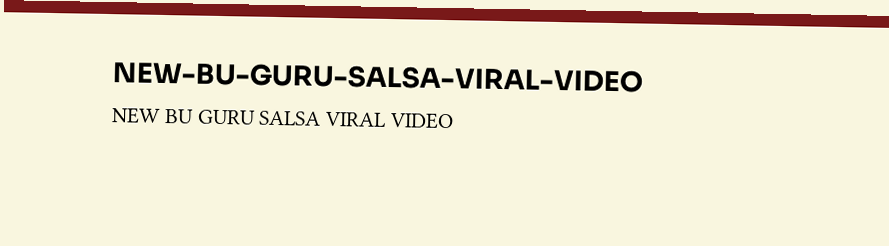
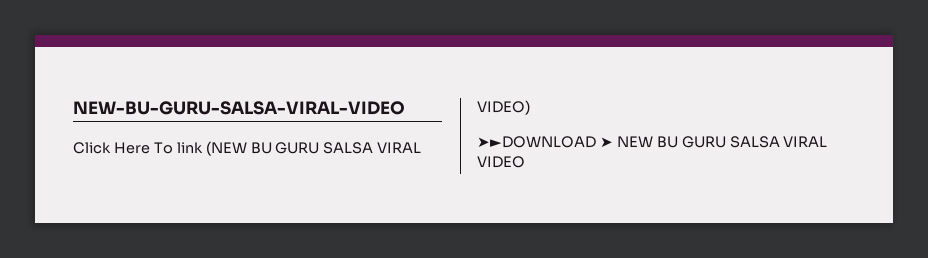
(643, 77) none -> [73,141,422,156] [477,100,530,115] [477,136,613,148] Click Here To link (NEW BU GURU SALSA VIRAL VIDEO) // ➤►DOWNLOAD ➤

